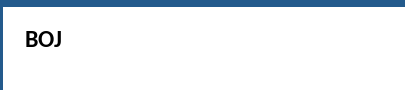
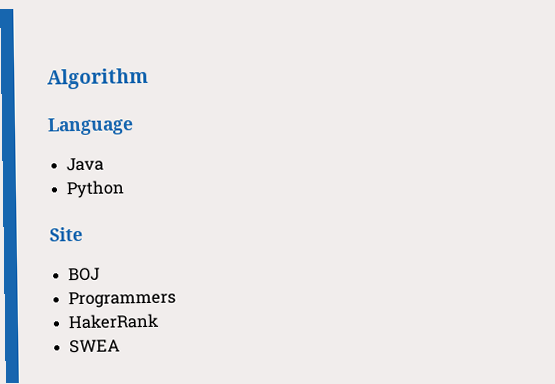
[25,31,62,47] BOJ -> [47,67,149,90] [47,117,134,136] [66,157,105,172] [66,180,126,199] [49,226,83,242] [68,267,101,282] [68,290,177,309] [68,313,161,330] [69,339,121,354] Algorithm // Language // Java // Python // Site // BOJ // Programmers // HakerRank // SWEA

